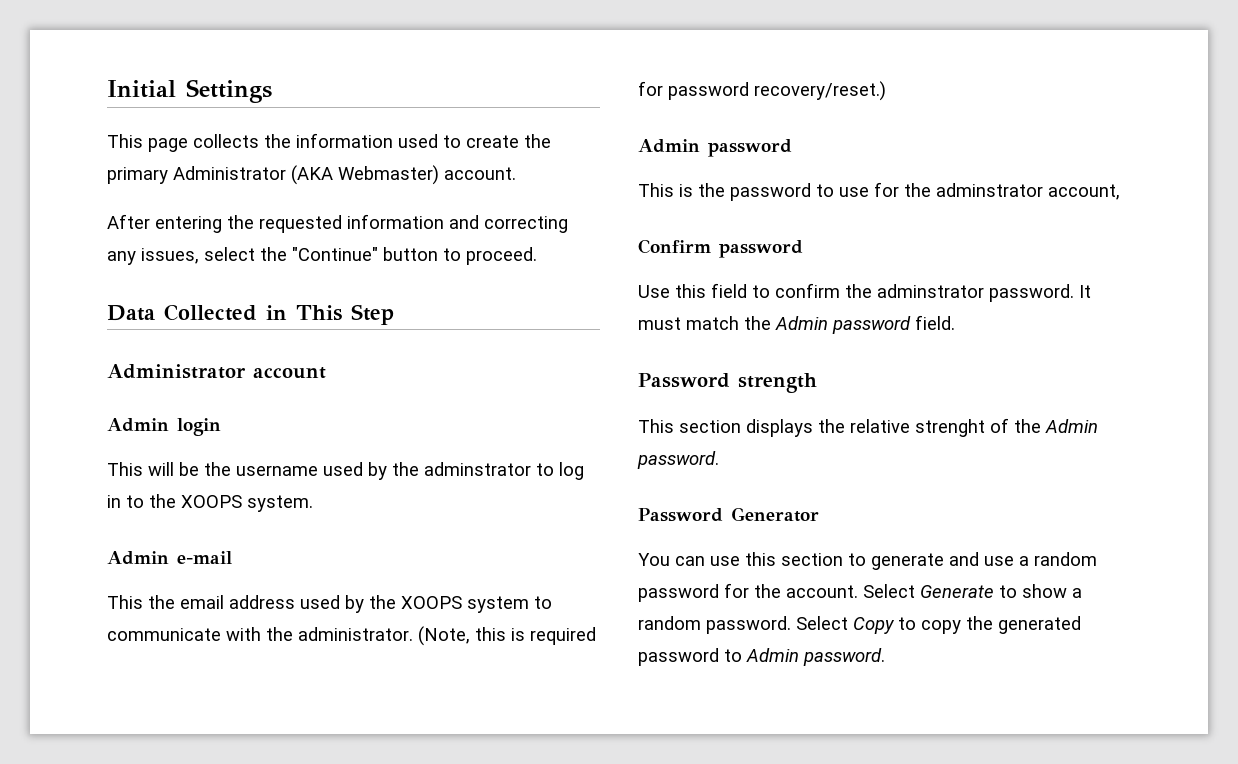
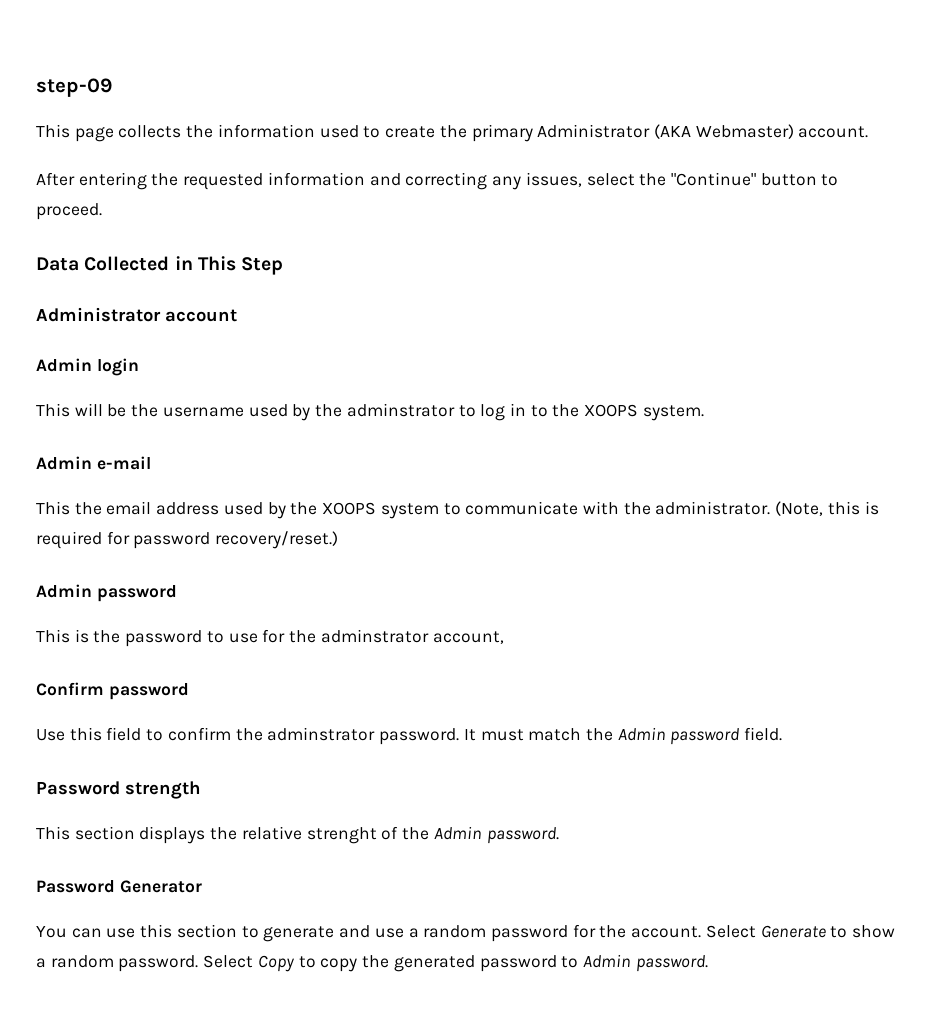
[107,79,272,103] Initial Settings -> [36,78,113,97] step-09

